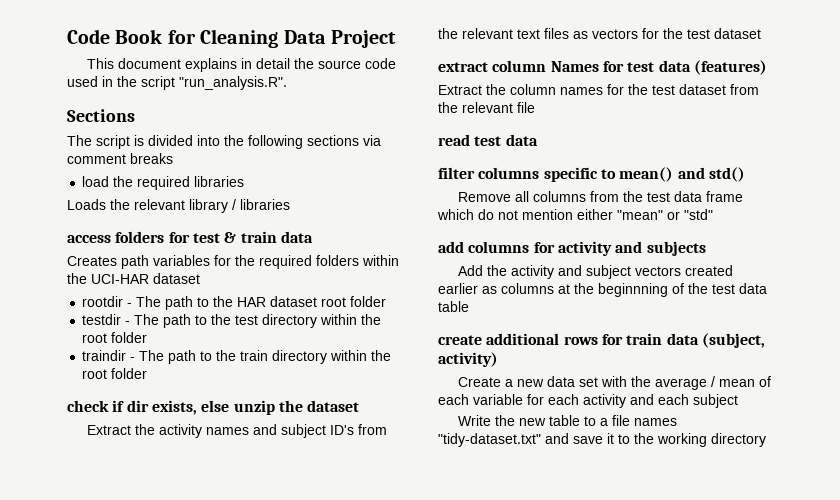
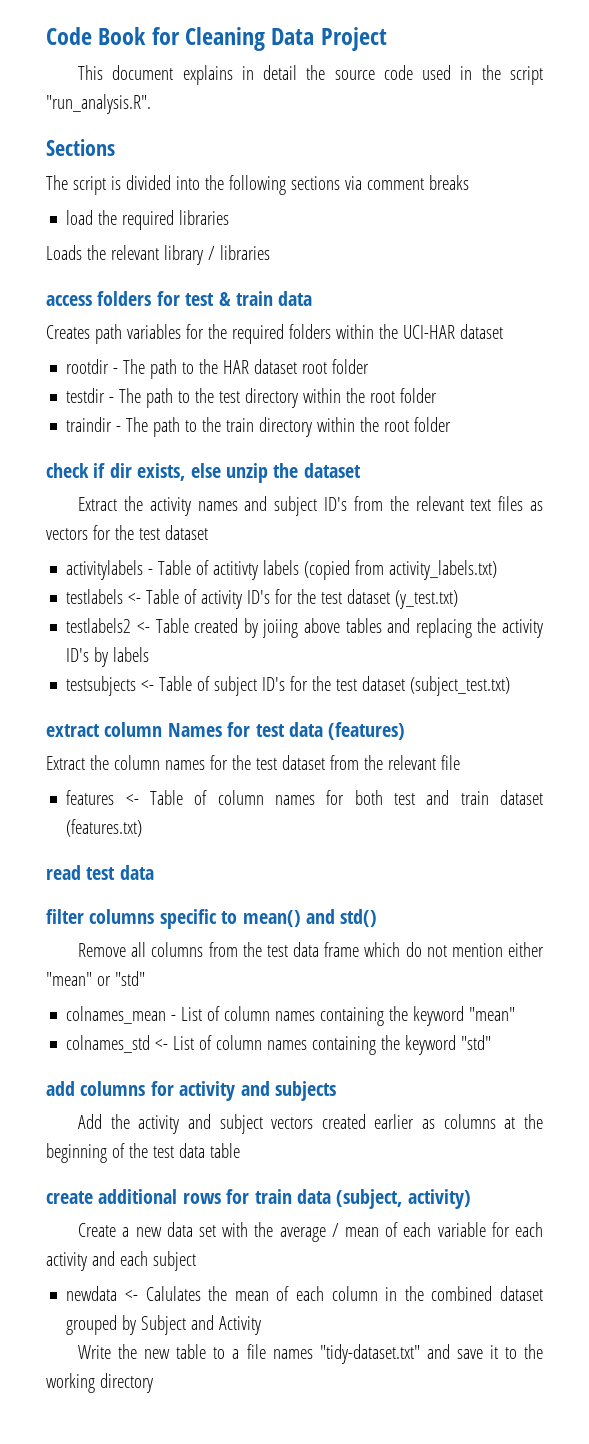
(761, 33) none -> [66,560,498,580] [66,589,459,609] [66,618,543,638] [66,647,150,667] [66,676,511,696] // activitylabels - Table of actitivty labels (copied from activity_labels.txt) // testlabels <- Table of activity ID's for the test dataset (y_test.txt) // testlabels2 <- Table created by joiing above tables and replacing the activity ID's by labels // testsubjects <- Table of subject ID's for the test dataset (subject_test.txt)
(535, 107) none -> [66,790,544,805] [66,819,143,837] // features <- Table of column names for both test and train dataset (features.txt)
(713, 214) none -> [66,1006,516,1026] [66,1035,492,1055] // colnames_mean - List of column names containing the keyword "mean" // colnames_std <- List of column names containing the keyword "std"
[598,283,668,297] beginnning -> [46,1143,107,1163] beginning
(738, 401) none -> [66,1286,543,1301] [66,1315,262,1335] // newdata <- Calulates the mean of each column in the combined dataset grouped by Subject and Activity

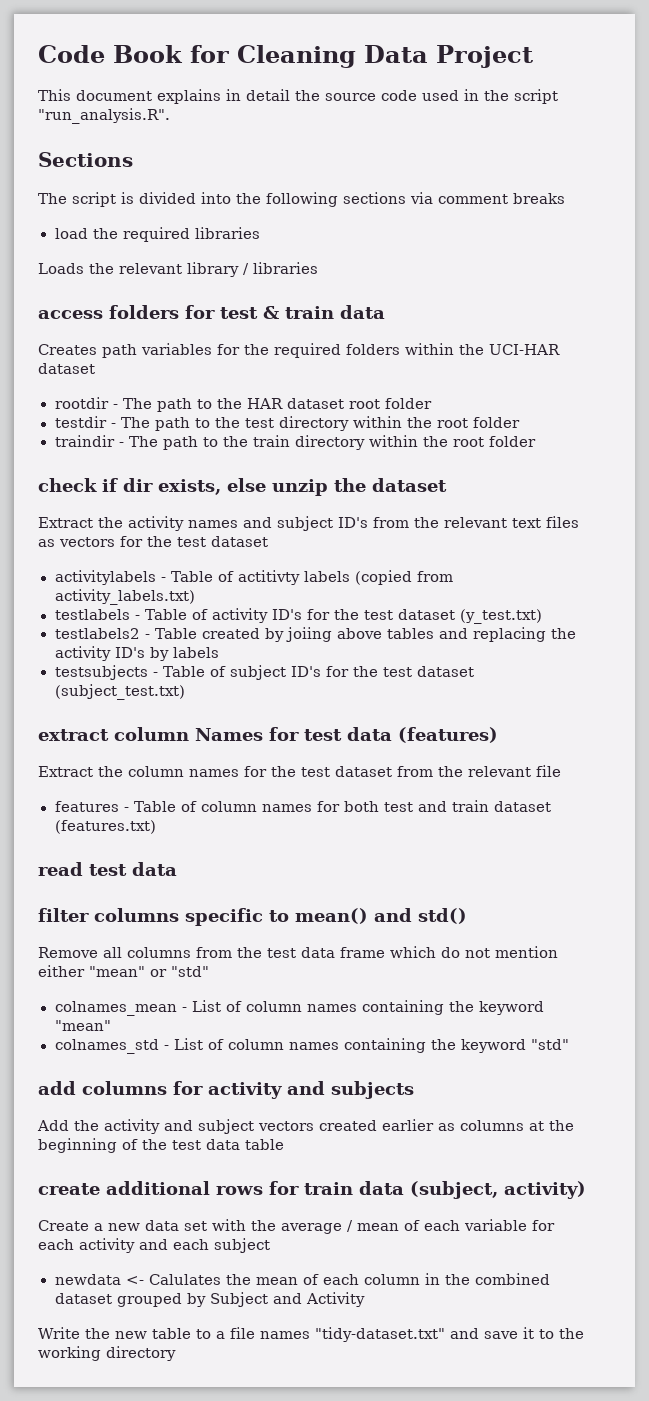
[128,593,142,604] <- -> [134,615,140,620] -
[136,622,150,633] <- -> [144,634,150,639] -
[141,680,155,691] <- -> [152,672,158,677] -
[125,794,139,805] <- -> [123,807,129,812] -
[155,1039,169,1050] <- -> [163,1045,169,1050] -

